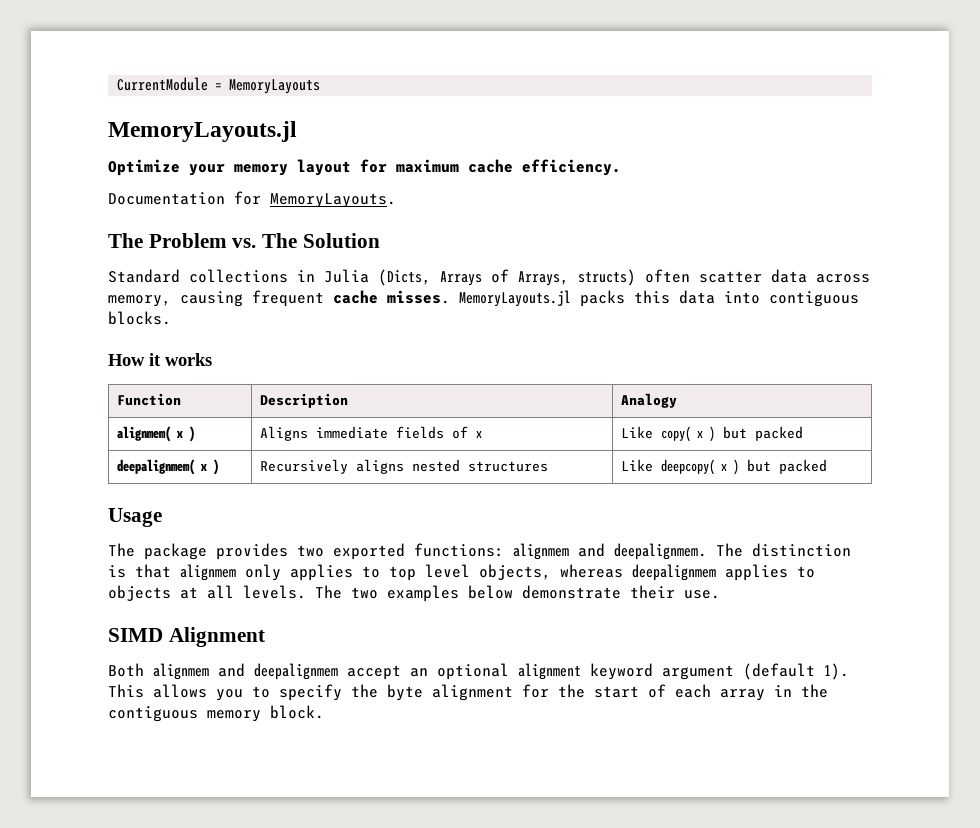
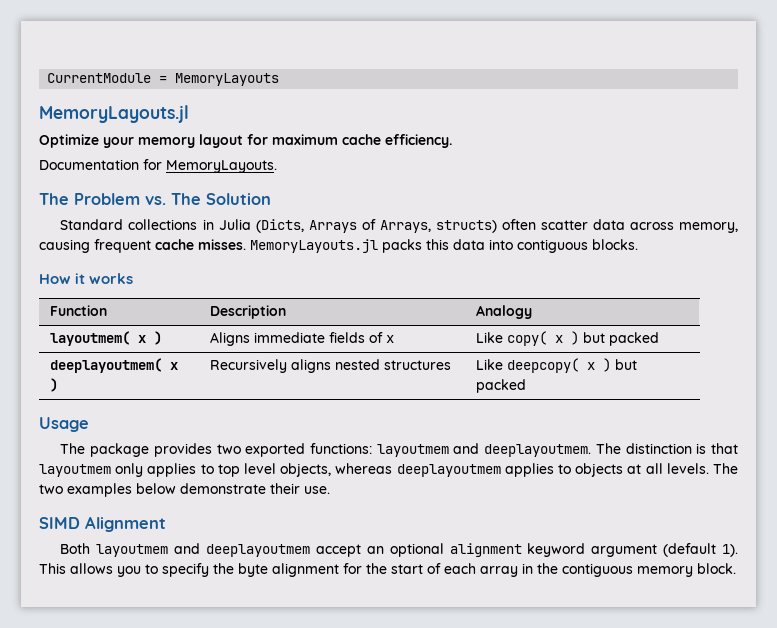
[116,426,171,442] alignmem( -> [49,331,130,346] layoutmem(
[116,459,195,475] deepalignmem( -> [49,358,162,373] deeplayoutmem(
[513,543,707,560] alignmem and deepalignmem. -> [376,443,592,457] layoutmem and deeplayoutmem.
[180,564,236,581] alignmem -> [39,464,111,477] layoutmem
[632,564,716,581] deepalignmem -> [396,464,501,477] deeplayoutmem
[153,663,338,680] alignmem and deepalignmem -> [96,543,311,557] layoutmem and deeplayoutmem

